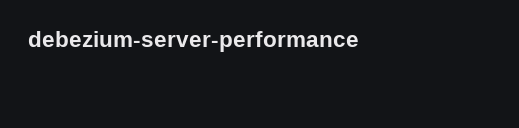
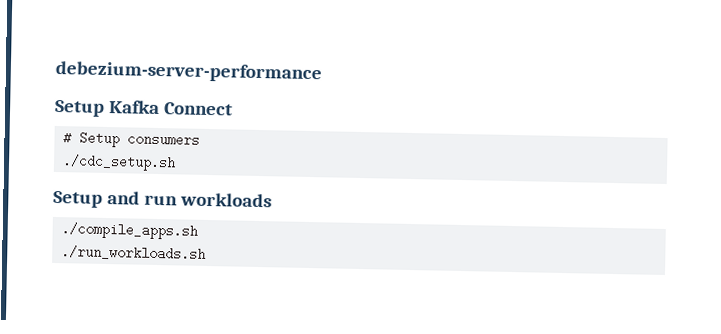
(359, 41) none -> [54,99,233,117] [62,131,200,148] [61,154,176,172] [53,190,272,208] [60,222,198,240] [60,245,206,261] // Setup Kafka Connect // # Setup consumers // ./cdc_setup.sh // Setup and run workloads // ./compile_apps.sh // ./run_workloads.sh

